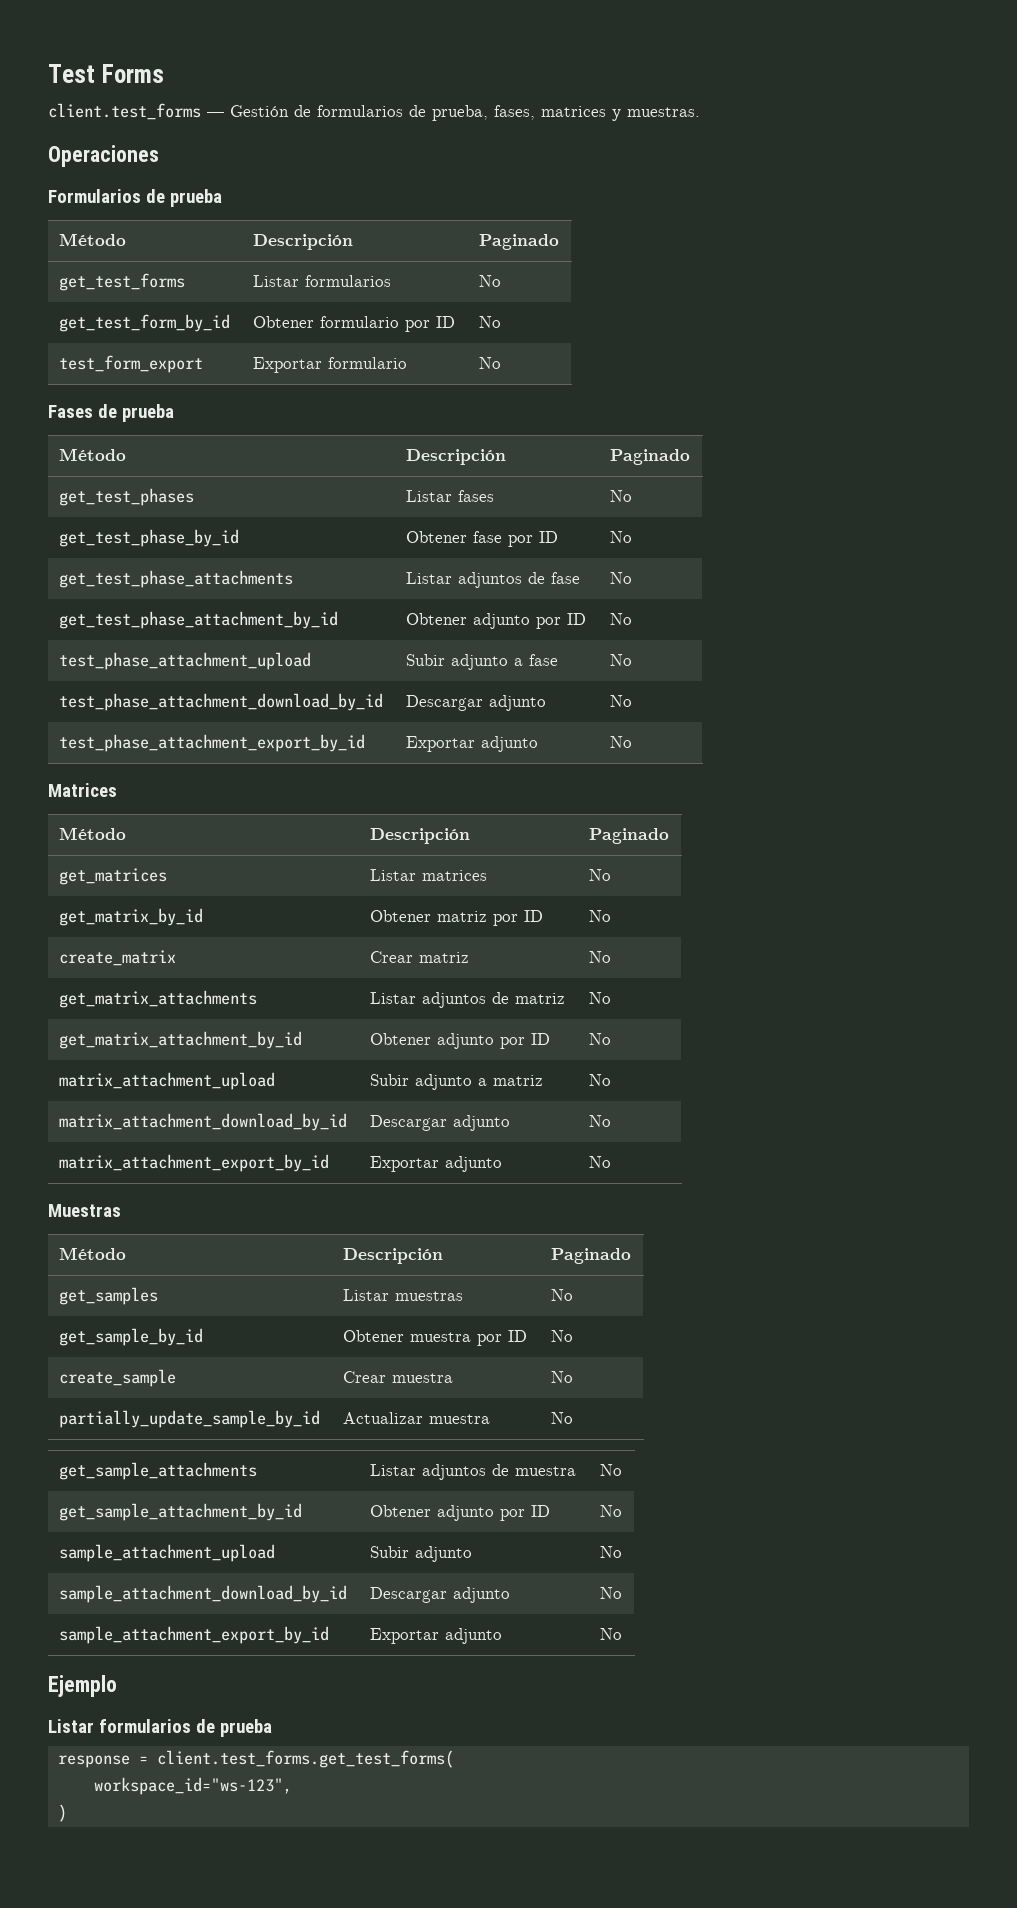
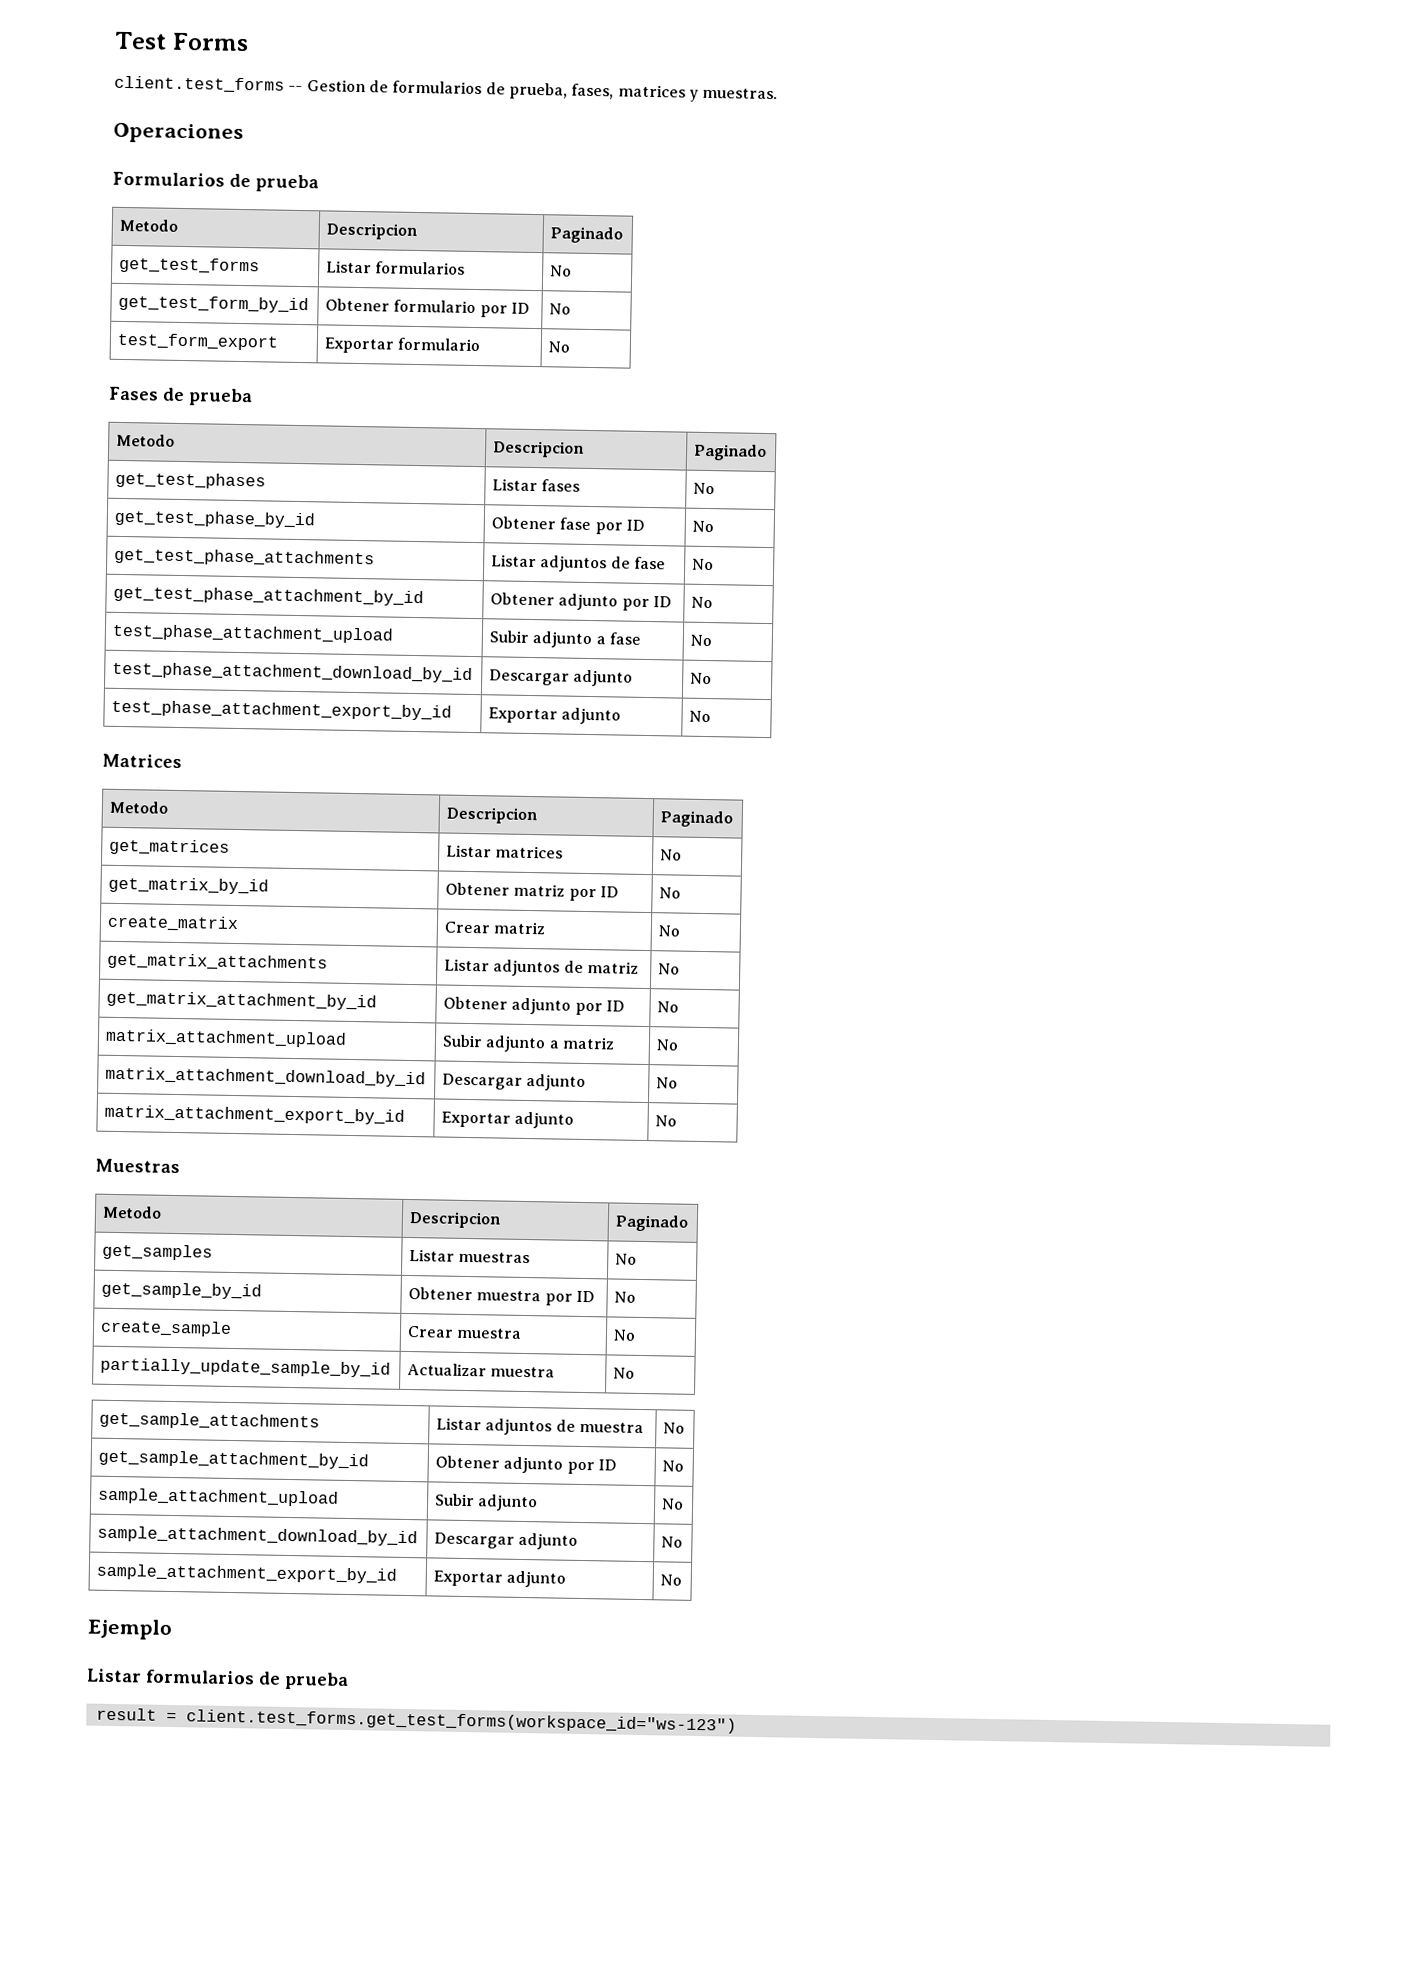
[207,105,289,117] — Gestión -> [288,79,366,93] -- Gestion
[59,233,127,246] [253,234,354,250] Método | Descripción -> [119,218,179,232] [326,222,419,241] Metodo | Descripcion
[59,448,127,461] [406,449,507,465] Método | Descripción -> [116,433,176,447] [492,440,586,458] Metodo | Descripcion
[59,827,127,840] [370,828,471,844] Método | Descripción -> [109,800,170,814] [446,806,539,825] Metodo | Descripcion
[59,1247,127,1260] [343,1248,444,1264] Método | Descripción -> [102,1205,163,1219] [409,1211,503,1229] Metodo | Descripcion
[57,1750,454,1768] [93,1777,292,1795] [57,1804,67,1822] response = client.test_forms.get_test_forms( // workspace_id="ws-123", // ) -> [95,1707,737,1734] result = client.test_forms.get_test_forms(workspace_id="ws-123")

